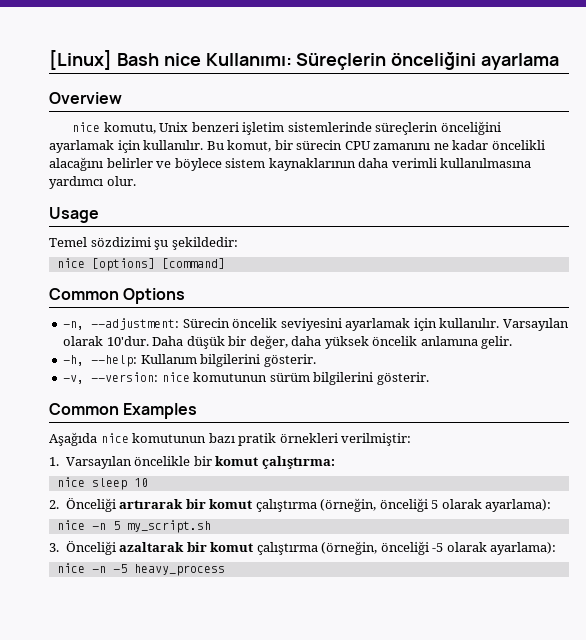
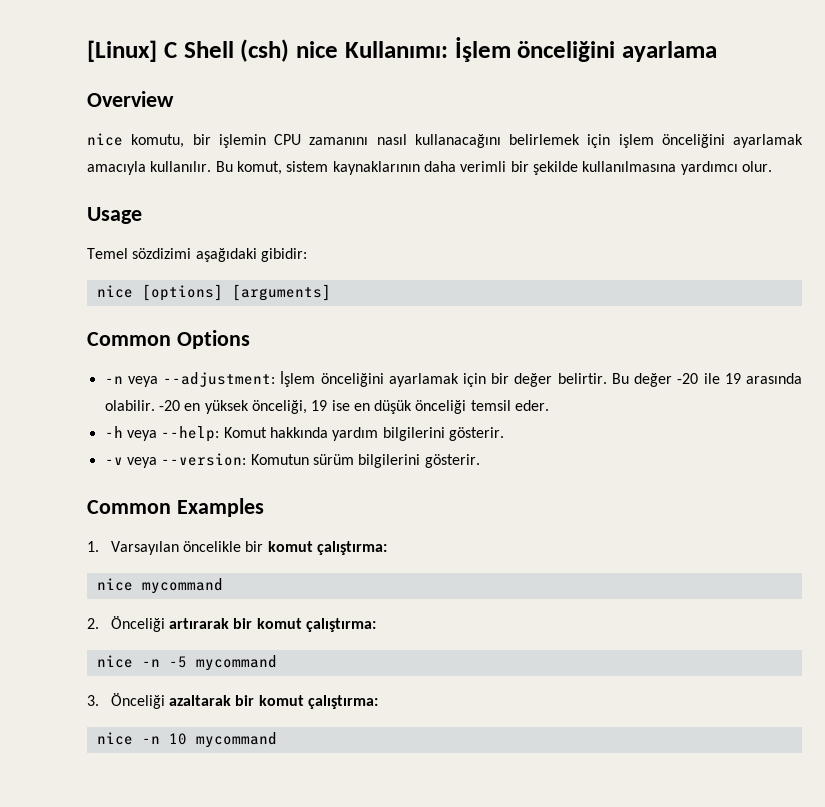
[116,53,159,66] Bash -> [163,39,290,62] C Shell (csh)
[296,53,387,70] Süreçlerin -> [454,37,511,62] İşlem
[159,121,501,135] [49,140,141,153] Unix benzeri işletim sistemlerinde süreçlerin önceliğini ayarlamak için -> [192,134,803,148] [87,161,146,175] bir işlemin CPU zamanını nasıl kullanacağını belirlemek için işlem önceliğini ayarlamak amacıyla
[274,140,545,150] [49,157,222,171] bir sürecin CPU zamanını ne kadar öncelikli alacağını belirler ve böylece -> (282, 168) none
(437, 163) none -> [510,161,578,175] bir şekilde
[154,237,238,250] şu şekildedir: -> [195,248,307,262] aşağıdaki gibidir:
[161,258,225,269] [command] -> [231,284,331,301] [arguments]
[63,318,569,331] [63,335,513,349] [63,354,316,367] [63,372,268,384] -n, --adjustment: Sürecin öncelik seviyesini ayarlamak için kullanılır. Varsayılan olarak 10'dur. Daha düşük bir değer, daha yüksek öncelik anlamına gelir. // -h, --help: Kullanım bilgilerini gösterir. // -v, --version: nice komutunun -> [104,371,803,387] [104,400,550,414] [104,426,504,442] [104,453,309,468] -n veya --adjustment: İşlem önceliğini ayarlamak için bir değer belirtir. Bu değer -20 ile 19 arasında olabilir. -20 en yüksek önceliği, 19 ise en düşük önceliği temsil eder. // -h veya --help: Komut hakkında yardım bilgilerini gösterir. // -v veya --version: Komutun
[49,432,412,446] // Aşağıda nice komutunun bazı pratik örnekleri verilmiştir: -> (264, 507) none
[91,478,148,490] sleep 10 -> [141,578,223,594] mycommand
[255,498,552,512] [56,520,211,533] çalıştırma (örneğin, önceliği 5 olarak ayarlama): // nice -n 5 my_script.sh -> [306,618,377,632] [96,655,277,671] çalıştırma: // nice -n -5 mycommand
[256,541,557,555] [56,563,225,576] çalıştırma (örneğin, önceliği -5 olarak ayarlama): // nice -n -5 heavy_process -> [308,695,379,709] [96,732,277,748] çalıştırma: // nice -n 10 mycommand

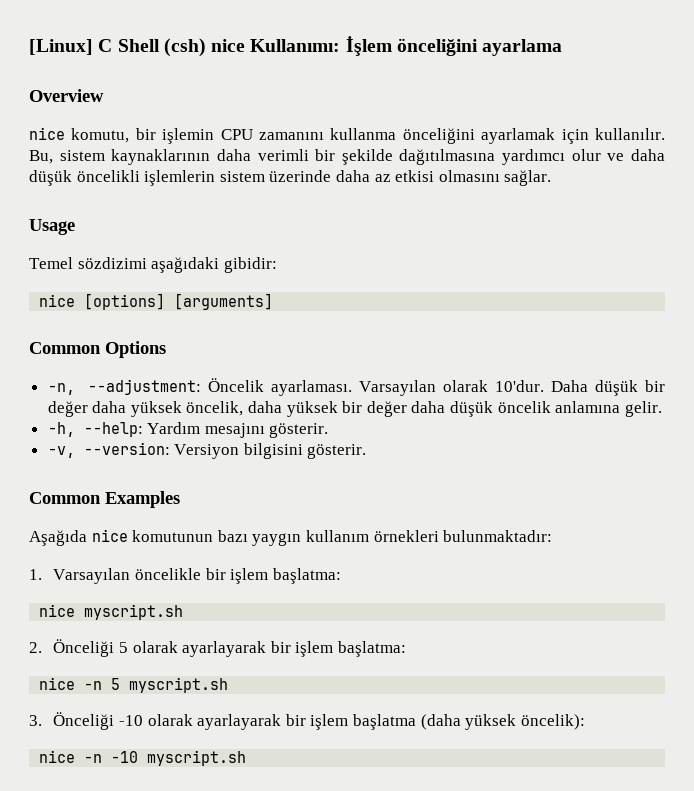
[376,134,803,148] [87,161,282,175] nasıl kullanacağını belirlemek için işlem önceliğini ayarlamak amacıyla kullanılır. Bu komut, -> [330,128,665,144] [29,150,53,164] kullanma önceliğini ayarlamak için kullanılır. Bu,
[582,161,772,175] kullanılmasına yardımcı olur. -> [399,149,665,165] [29,170,552,186] dağıtılmasına yardımcı olur ve daha düşük öncelikli işlemlerin sistem üzerinde daha az etkisi olmasını sağlar.
[104,371,803,387] [104,400,550,414] [104,426,504,442] [104,453,480,468] [87,498,264,517] -n veya --adjustment: İşlem önceliğini ayarlamak için bir değer belirtir. Bu değer -20 ile 19 arasında olabilir. -20 en yüksek önceliği, 19 ise en düşük önceliği temsil eder. // -h veya --help: Komut hakkında yardım bilgilerini gösterir. // -v veya --version: Komutun sürüm bilgilerini gösterir. // Common Examples -> [47,378,665,396] [47,401,662,417] [47,422,329,438] [47,442,367,459] [29,491,180,508] [29,529,553,546] -n, --adjustment: Öncelik ayarlaması. Varsayılan olarak 10'dur. Daha düşük bir değer daha yüksek öncelik, daha yüksek bir değer daha düşük öncelik anlamına gelir. // -h, --help: Yardım mesajını gösterir. // -v, --version: Versiyon bilgisini gösterir. // Common Examples // Aşağıda nice komutunun bazı yaygın kullanım örnekleri bulunmaktadır:
[267,541,388,555] [96,578,223,594] komut çalıştırma: // nice mycommand -> [230,568,341,584] [39,604,184,620] işlem başlatma: // nice myscript.sh
[169,618,377,632] [96,655,277,671] artırarak bir komut çalıştırma: // nice -n -5 mycommand -> [119,641,406,657] [39,677,229,693] 5 olarak ayarlayarak bir işlem başlatma: // nice -n 5 myscript.sh
[169,695,379,709] [96,732,277,748] azaltarak bir komut çalıştırma: // nice -n 10 mycommand -> [119,714,585,730] [39,750,247,766] -10 olarak ayarlayarak bir işlem başlatma (daha yüksek öncelik): // nice -n -10 myscript.sh

